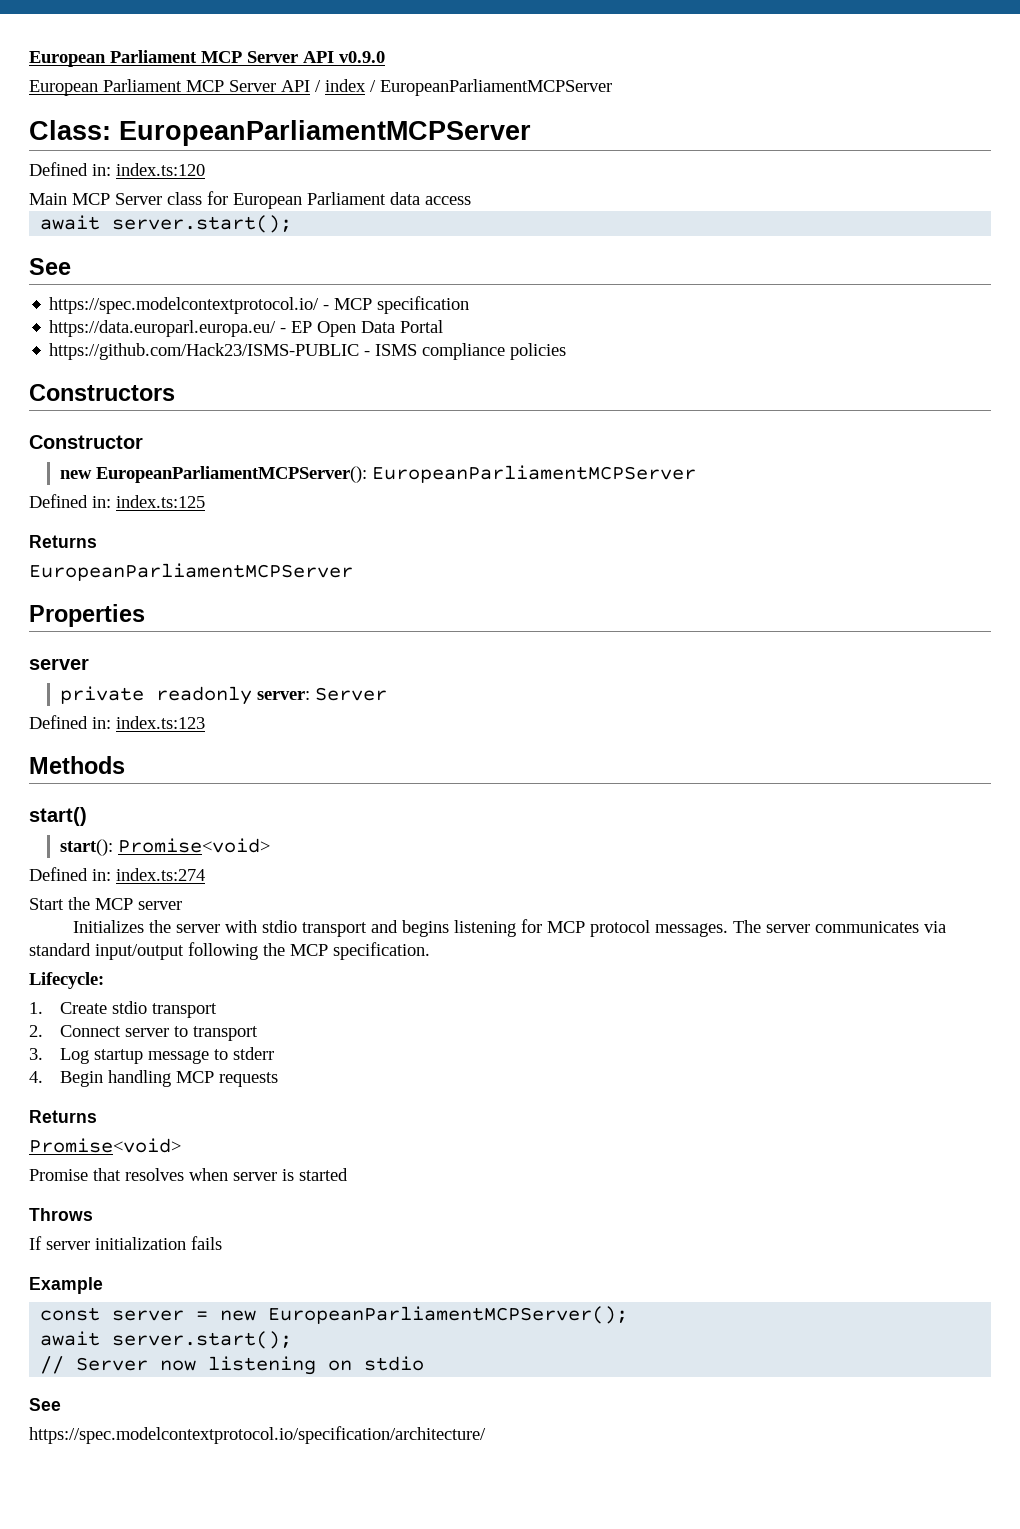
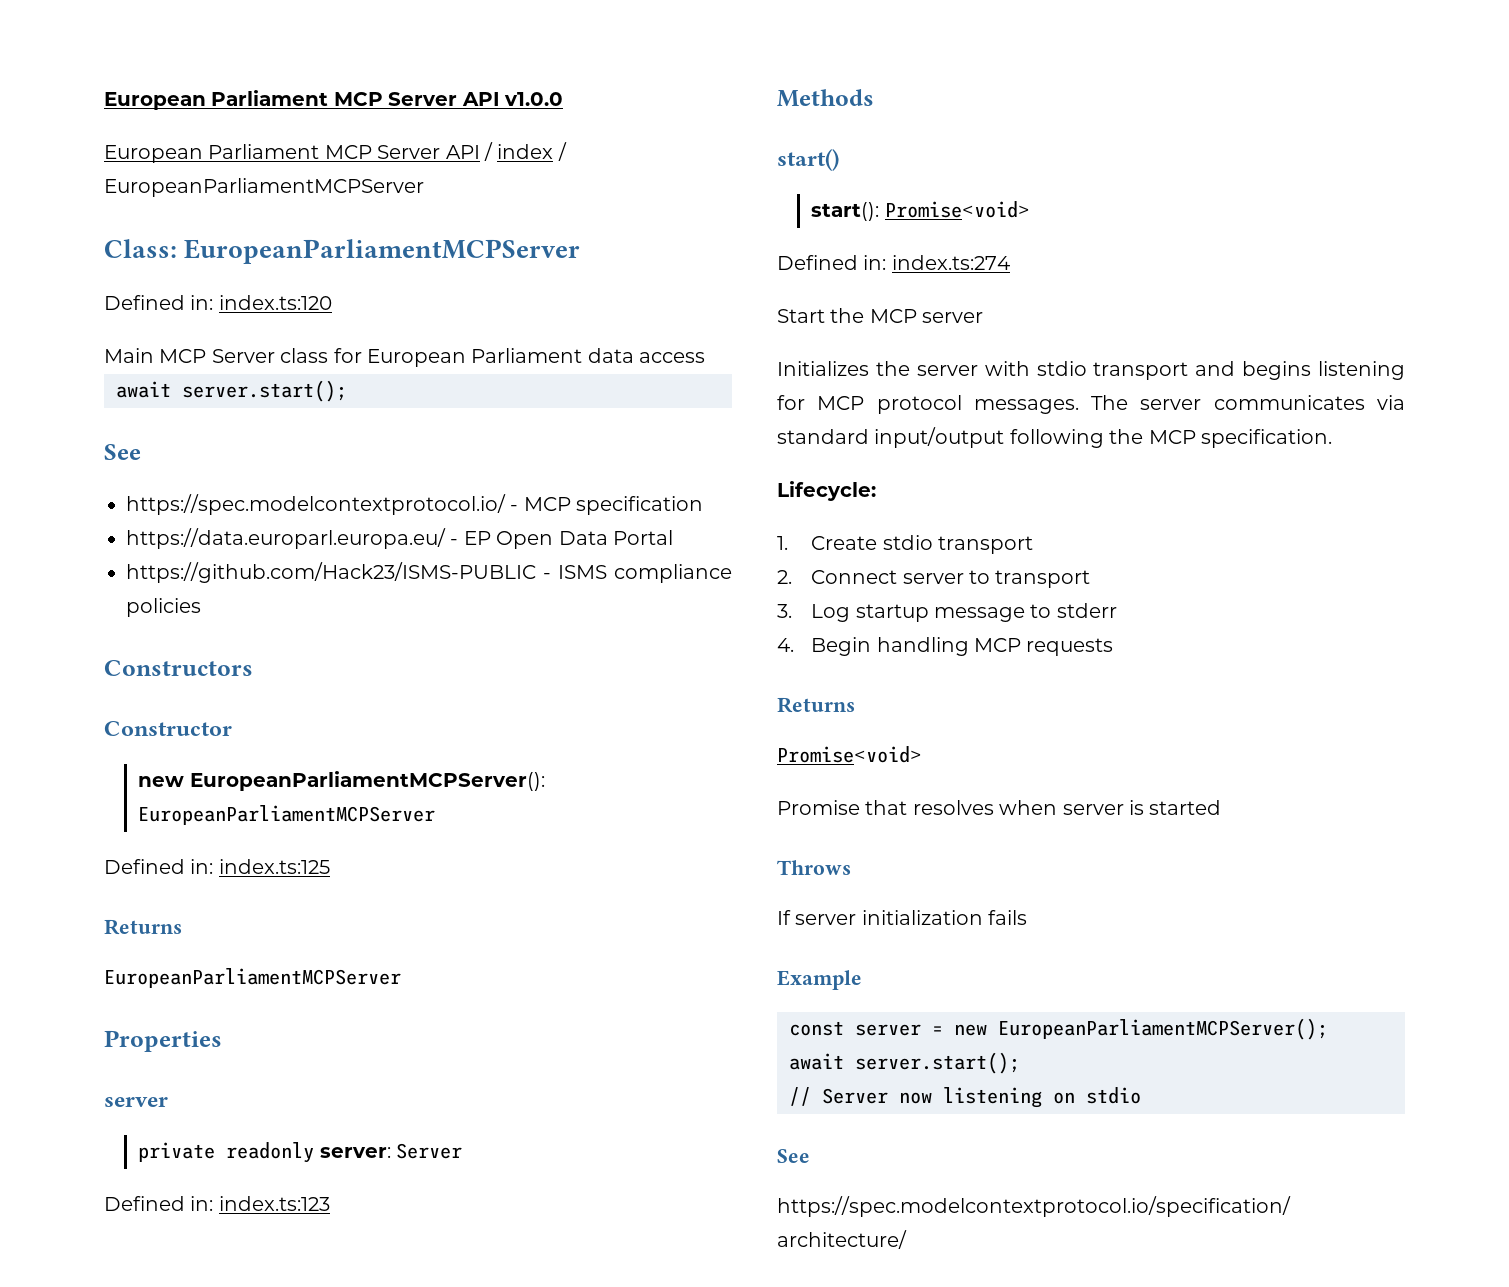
[29,50,385,67] European Parliament MCP Server API v0.9.0 -> [104,90,563,110] European Parliament MCP Server API v1.0.0

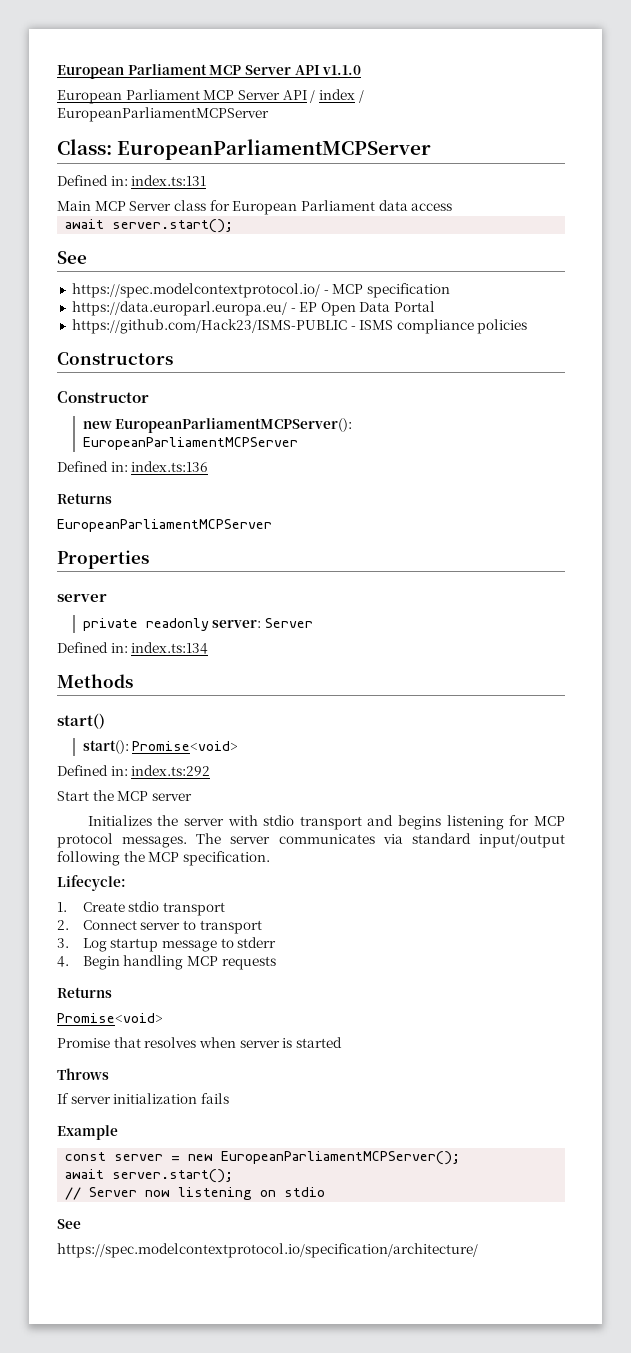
[104,90,563,110] European Parliament MCP Server API v1.0.0 -> [57,64,362,79] European Parliament MCP Server API v1.1.0
[218,295,332,310] index.ts:120 -> [131,175,207,186] index.ts:131
[218,859,330,874] index.ts:125 -> [131,461,209,472] index.ts:136
[218,1196,330,1211] index.ts:123 -> [131,642,209,654] index.ts:134
[891,255,1010,270] index.ts:274 -> [131,765,211,776] index.ts:292

